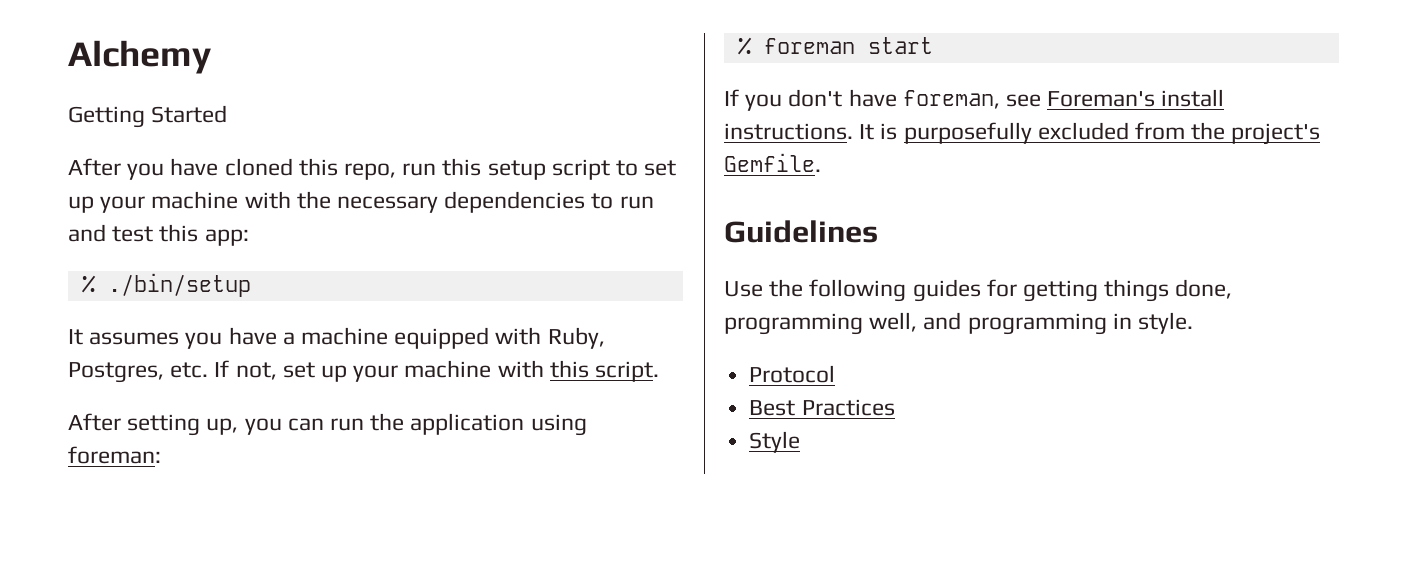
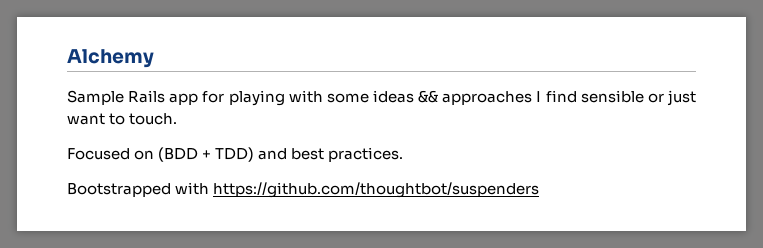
[68,105,228,128] [68,158,677,180] [68,191,654,213] [68,224,249,246] [81,273,251,297] [68,327,605,349] [68,360,660,383] [68,413,587,436] [68,446,161,464] [737,37,933,55] [724,89,1225,111] [724,122,1321,145] [724,153,821,172] [724,220,878,243] [724,279,1233,302] [724,312,1194,335] [749,365,836,383] [749,399,895,416] [749,431,801,453] Getting Started // After you have cloned this repo, run this setup script to set up your machine with the necessary dependencies to run and test this app: // % ./bin/setup // It assumes you have a machine equipped with Ruby, Postgres, etc. If not, set up your machine with this script. // After setting up, you can run the application using foreman: // % foreman start // If you don't have foreman, see Foreman's install instructions. It is purposefully excluded from the project's Gemfile. // Guidelines // Use the following guides for getting things done, programming well, and programming in style. // Protocol // Best Practices // Style -> [67,90,696,106] [67,113,178,125] [67,147,404,162] [67,182,540,198] Sample Rails app for playing with some ideas && approaches I find sensible or just want to touch. // Focused on (BDD + TDD) and best practices. // Bootstrapped with https://github.com/thoughtbot/suspenders

